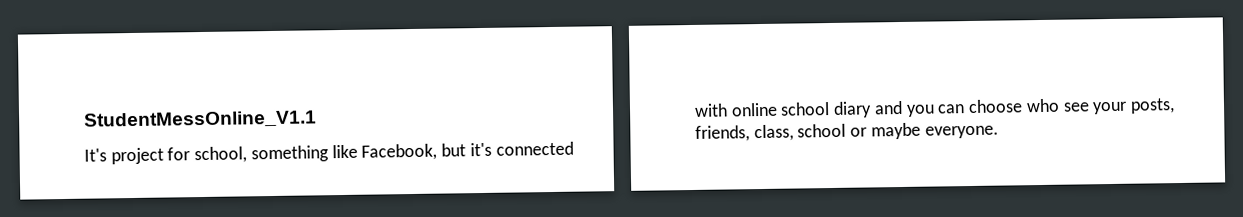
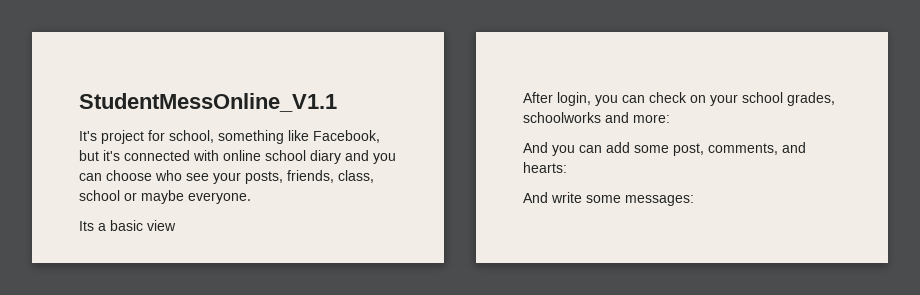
(999, 132) none -> [79,220,176,231] [523,92,835,106] [523,112,670,123] [523,142,806,156] [523,162,567,173] [523,192,694,206] // Its a basic view // After login, you can check on your school grades, schoolworks and more: // And you can add some post, comments, and hearts: // And write some messages:

